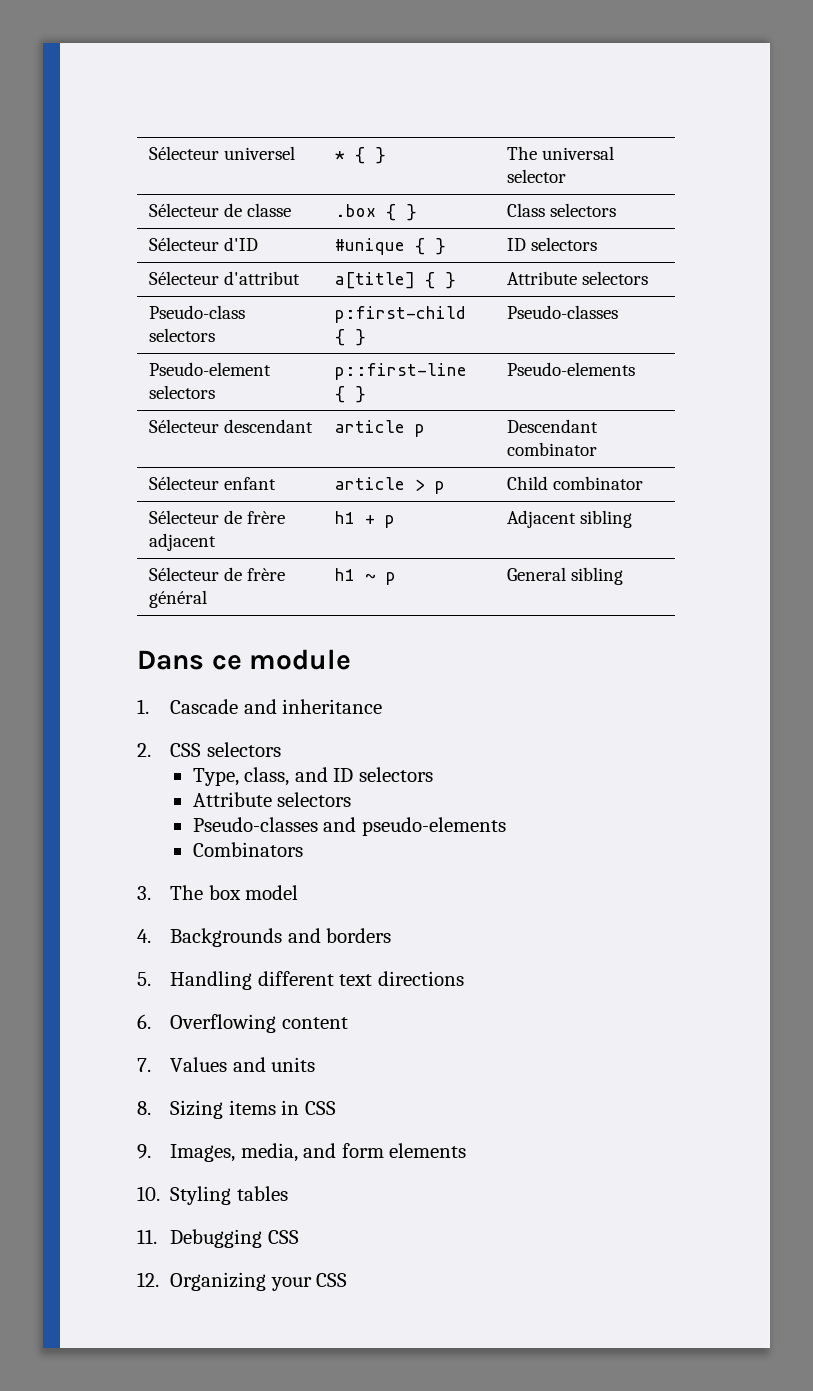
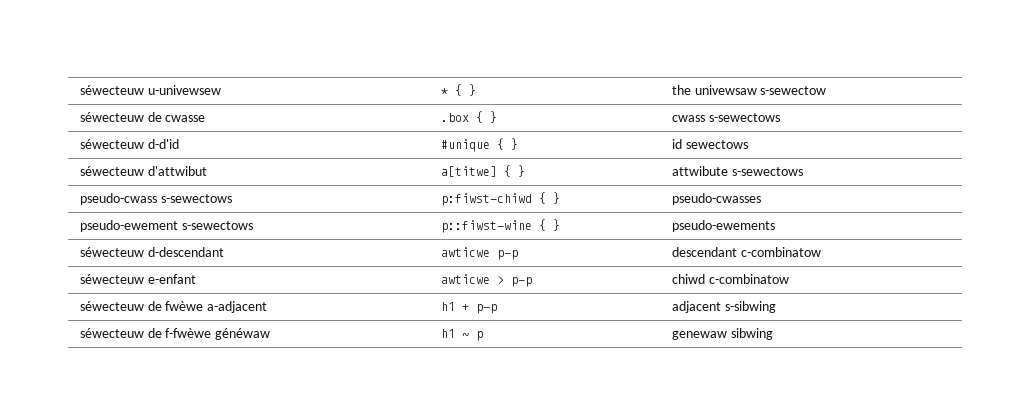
[148,146,295,160] Sélecteur universel -> [79,85,221,95] séwecteuw u-univewsew
[506,146,614,160] [506,169,566,183] [148,203,291,217] The universal selector // Sélecteur de classe -> [671,85,827,95] [79,112,206,122] the univewsaw s-sewectow // séwecteuw de cwasse
[506,203,616,217] [148,237,258,251] Class selectors // Sélecteur d'ID -> [671,113,780,122] [79,139,179,149] cwass s-sewectows // séwecteuw d-d'id
[506,237,597,251] [148,271,300,285] [334,272,456,289] [506,271,648,285] [148,305,245,319] [148,328,215,342] [334,306,466,323] [334,329,366,346] [506,305,618,319] [148,362,271,376] [148,385,215,399] [334,363,467,380] [334,386,366,403] [506,362,635,376] [148,419,313,433] [334,420,425,437] [506,419,598,433] [506,442,597,456] [148,476,276,490] [334,477,445,494] [506,476,643,490] [148,510,285,524] [148,533,216,551] [334,511,395,528] [506,510,632,528] [148,567,285,581] [148,590,207,608] [334,568,396,585] [506,567,623,585] [137,649,352,670] [137,699,383,714] [137,742,281,757] [192,767,433,786] [192,792,352,807] [192,817,506,836] [192,842,303,857] [137,885,299,900] [137,928,392,947] [137,971,464,990] [137,1014,348,1033] [137,1057,316,1072] [137,1100,336,1119] [137,1143,467,1162] [137,1186,288,1205] [137,1229,299,1248] [137,1272,348,1291] ID selectors // Sélecteur d'attribut | a[title] { } | Attribute selectors // Pseudo-class selectors | p:first-child { } | Pseudo-classes // Pseudo-element selectors | p::first-line { } | Pseudo-elements // Sélecteur descendant | article p | Descendant combinator // Sélecteur enfant | article > p | Child combinator // Sélecteur de frère adjacent | h1 + p | Adjacent sibling // Sélecteur de frère général | h1 ~ p | General sibling // Dans ce module // 1. Cascade and inheritance // 2. CSS selectors // Type, class, and ID selectors // Attribute selectors // Pseudo-classes and pseudo-elements // Combinators // 3. The box model // 4. Backgrounds and borders // 5. Handling different text directions // 6. Overflowing content // 7. Values and units // 8. Sizing items in CSS // 9. Images, media, and form elements // 10. Styling tables // 11. Debugging CSS // 12. Organizing your CSS -> [671,139,748,149] [79,166,207,176] [440,165,525,177] [671,166,803,176] [79,193,232,205] [440,192,560,206] [671,193,761,205] [79,220,253,232] [440,219,560,233] [671,220,775,232] [79,247,224,257] [440,247,518,260] [671,247,821,257] [79,274,196,284] [440,274,532,287] [671,274,789,284] [79,301,268,313] [440,302,497,314] [671,301,776,313] [79,328,271,340] [440,329,483,341] [671,328,773,340] id sewectows // séwecteuw d'attwibut | a[titwe] { } | attwibute s-sewectows // pseudo-cwass s-sewectows | p:fiwst-chiwd { } | pseudo-cwasses // pseudo-ewement s-sewectows | p::fiwst-wine { } | pseudo-ewements // séwecteuw d-descendant | awticwe p-p | descendant c-combinatow // séwecteuw e-enfant | awticwe > p-p | chiwd c-combinatow // séwecteuw de fwèwe a-adjacent | h1 + p-p | adjacent s-sibwing // séwecteuw de f-fwèwe généwaw | h1 ~ p | genewaw sibwing

